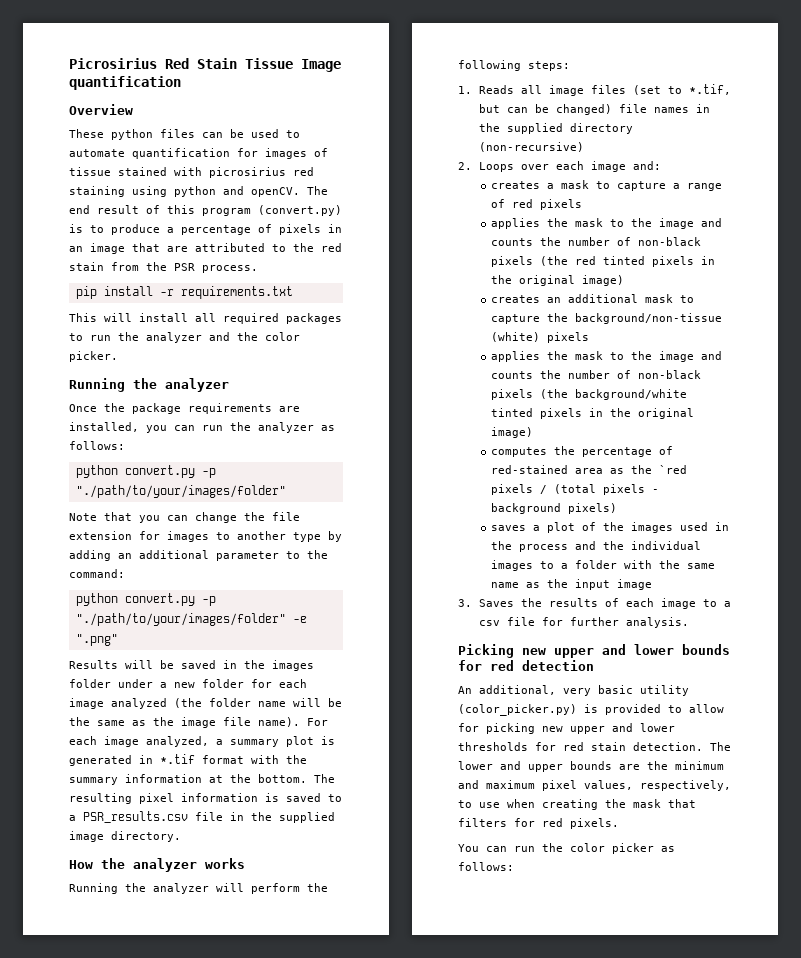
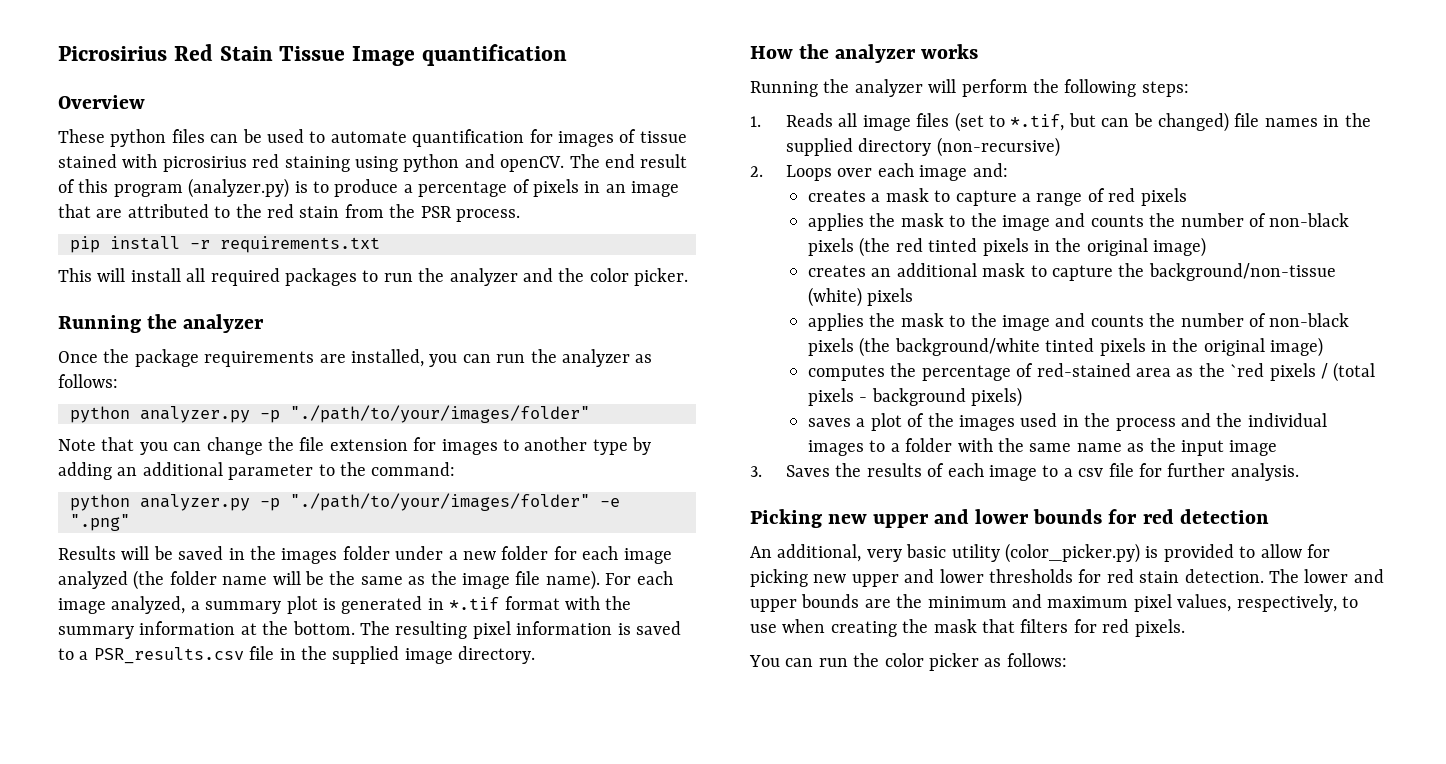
[258,205,342,216] (convert.py) -> [188,178,290,198] (analyzer.py)
[124,465,195,478] convert.py -> [140,406,250,423] analyzer.py
[124,593,195,606] convert.py -> [140,494,250,511] analyzer.py

